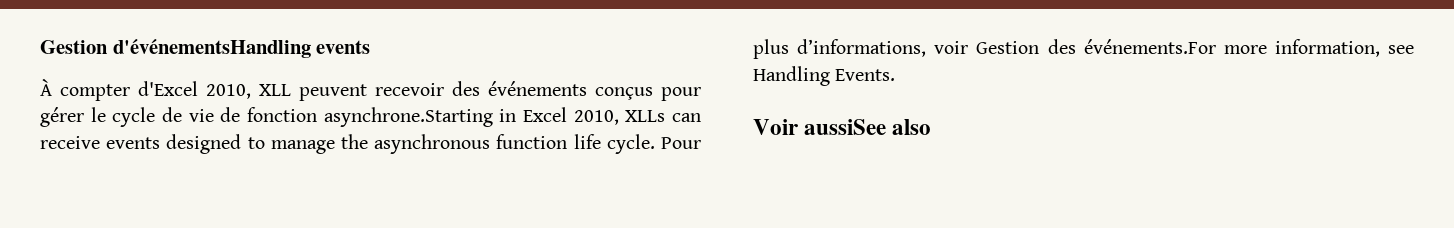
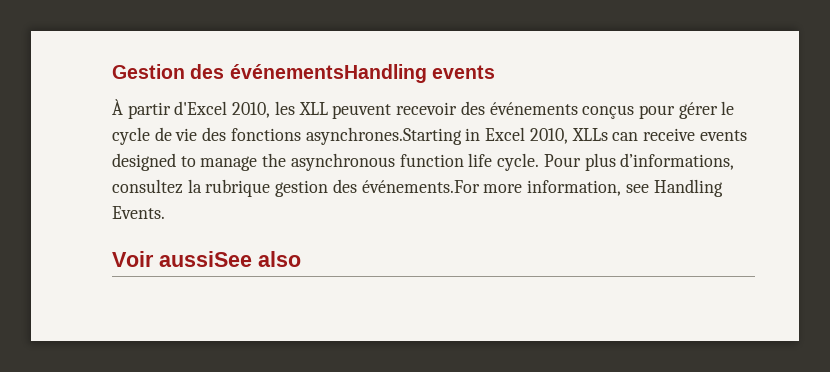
[40,39,311,58] Gestion d'événementsHandling -> [112,64,427,83] Gestion des événementsHandling
[60,84,130,101] compter -> [127,102,171,119] partir
(251, 91) none -> [274,101,295,115] les
[220,107,493,127] de fonction asynchrone.Starting -> [202,127,462,145] des fonctions asynchrones.Starting
[934,41,1040,54] voir Gestion -> [112,179,329,197] consultez la rubrique gestion

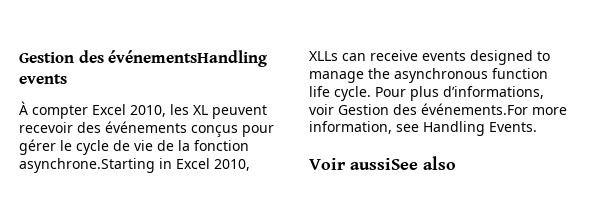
[127,101,228,119] partir d'Excel -> [32,104,126,119] compter Excel
[298,102,328,115] XLL -> [193,105,208,115] XL
[202,127,462,145] des fonctions asynchrones.Starting -> [157,140,249,151] [19,158,155,173] de la fonction asynchrone.Starting
[112,179,329,197] consultez la rubrique gestion -> [309,104,389,115] voir Gestion

